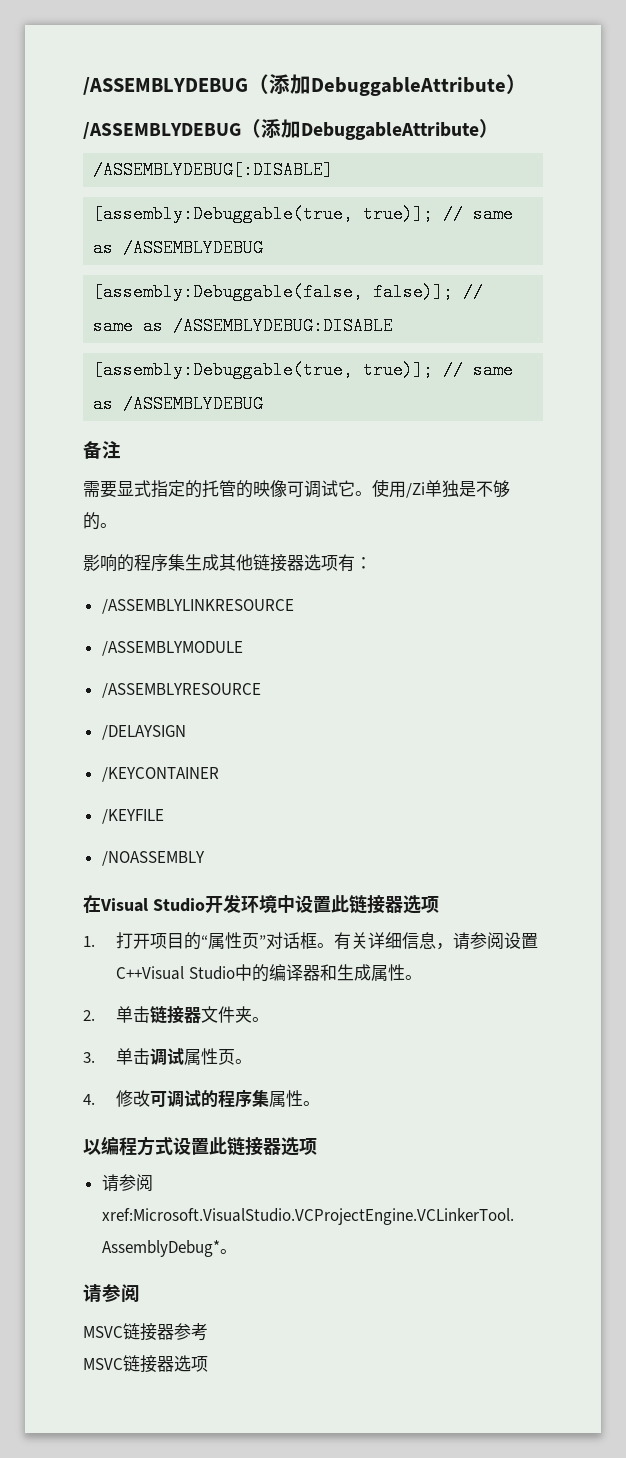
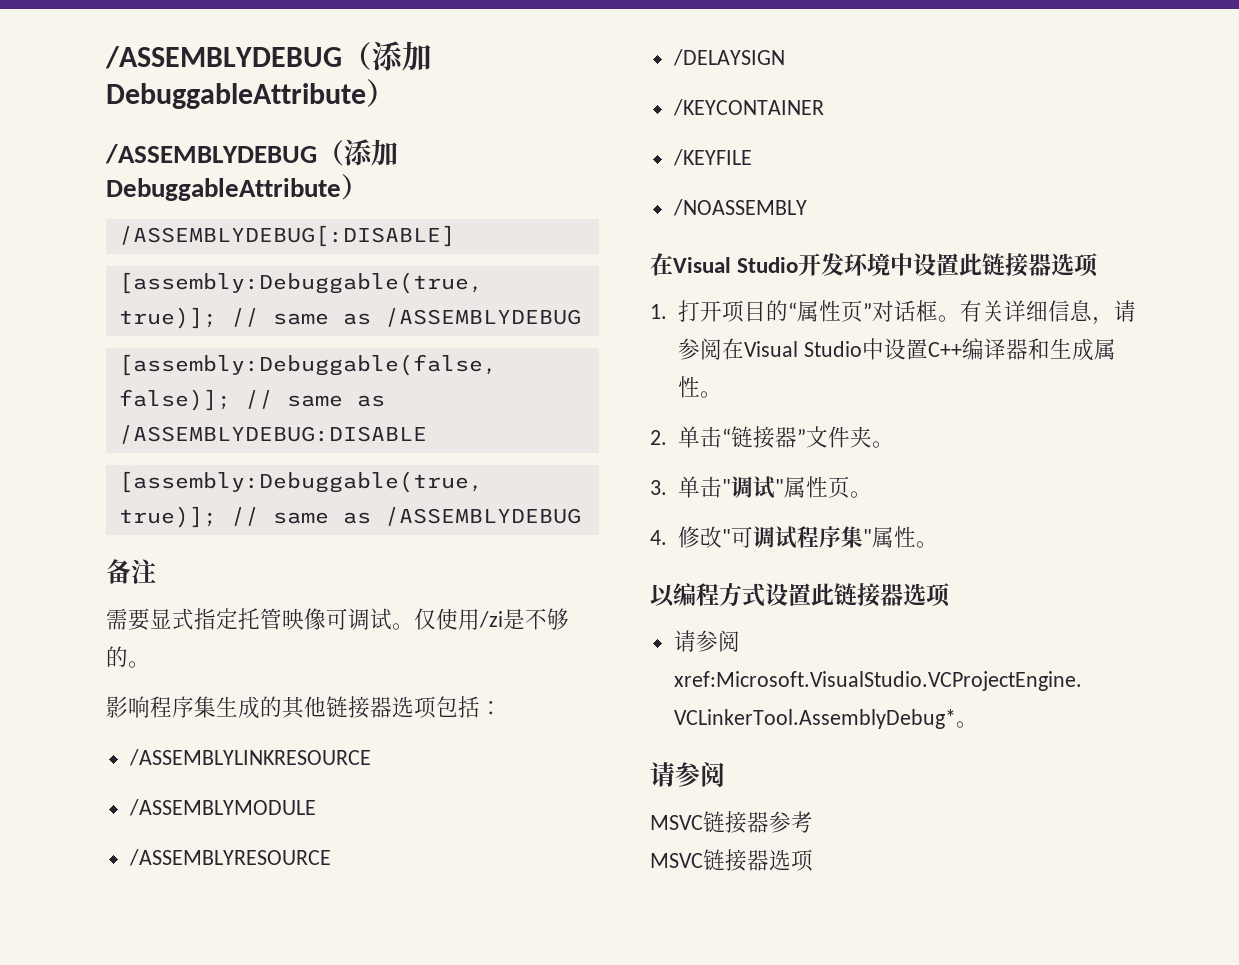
[185,480,253,498] 的托管的 -> [238,608,282,630] 托管
[338,479,459,498] 它。使用/Zi单独 -> [392,608,503,630] 。仅使用/zi
[117,554,134,572] 的 -> (150, 707) none
(219, 562) none -> [260,696,282,717] 的
[338,554,355,572] 有 -> [436,696,480,718] 包括
[504,932,539,949] [116,964,269,982] 设置C++Visual Studio中的 -> [721,338,962,360] 在Visual Studio中设置C++
[150,1005,202,1024] 链接器 -> [721,426,806,448] “链接器”
[150,1048,185,1065] 调试 -> [721,476,784,499] "调试"
[150,1090,270,1108] 可调试的程序集 -> [721,526,872,549] "可调试程序集"

